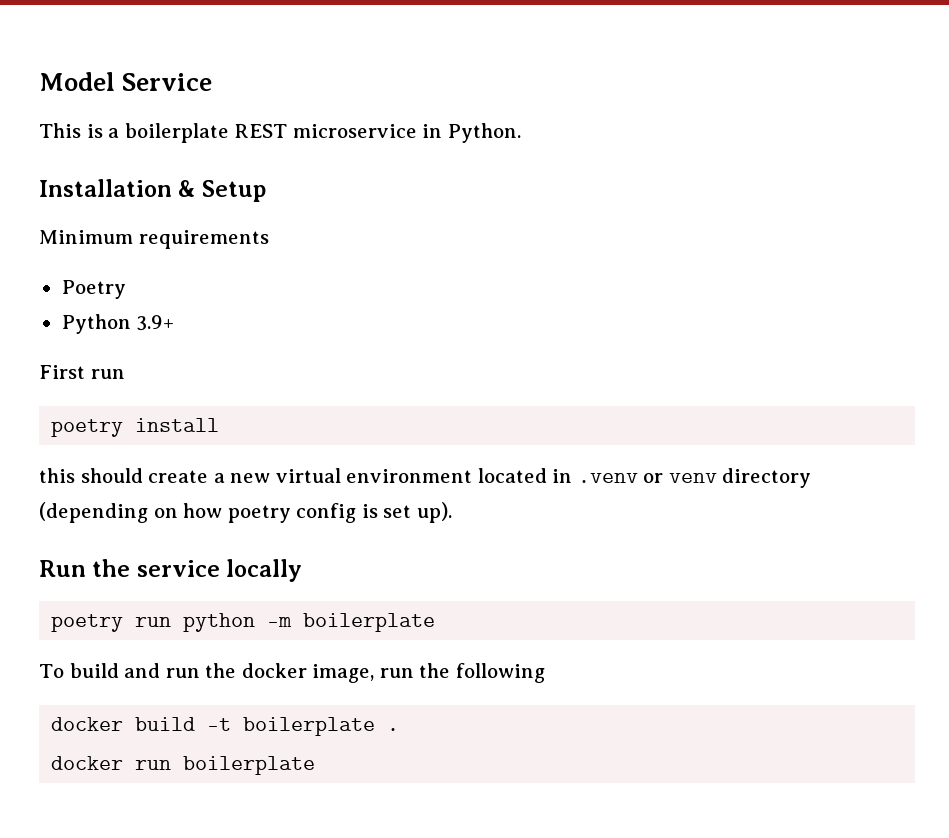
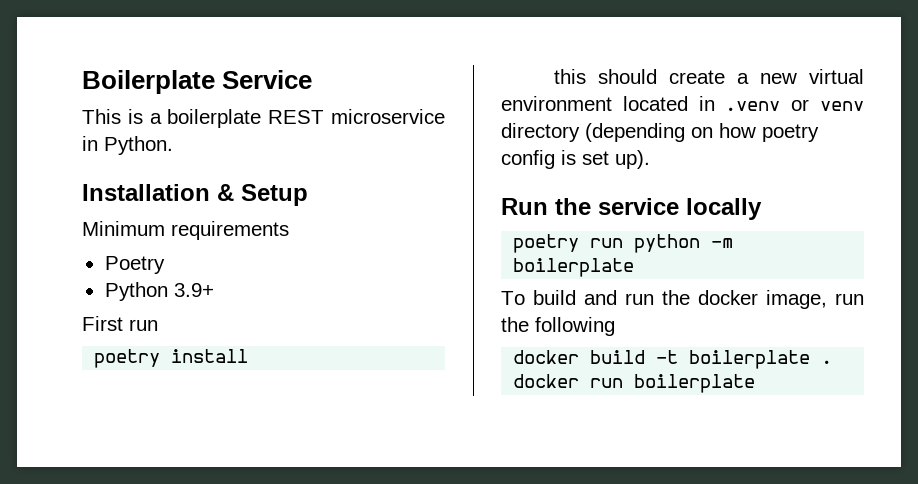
[39,72,115,91] Model -> [82,70,215,94] Boilerplate

